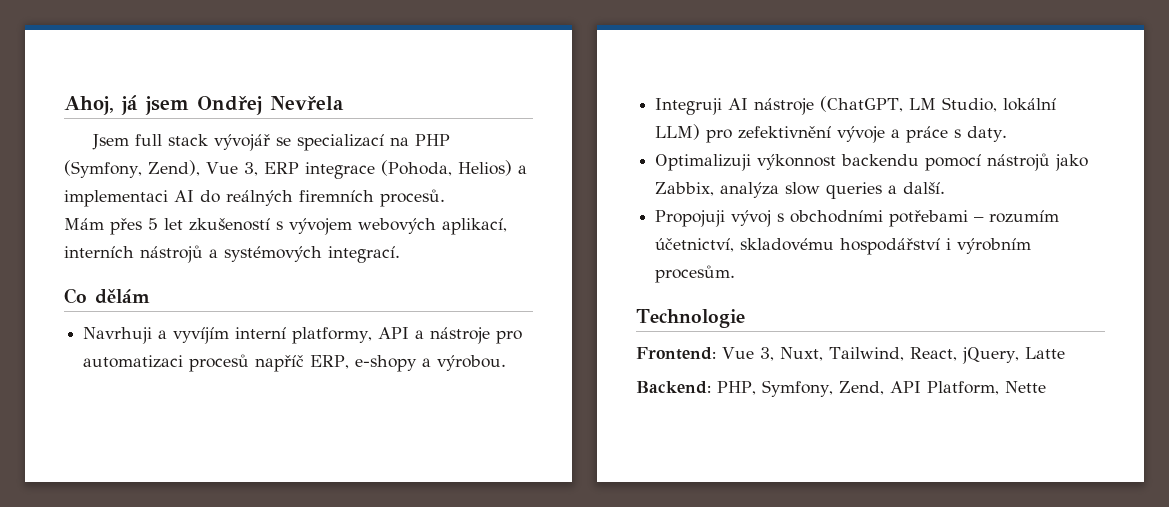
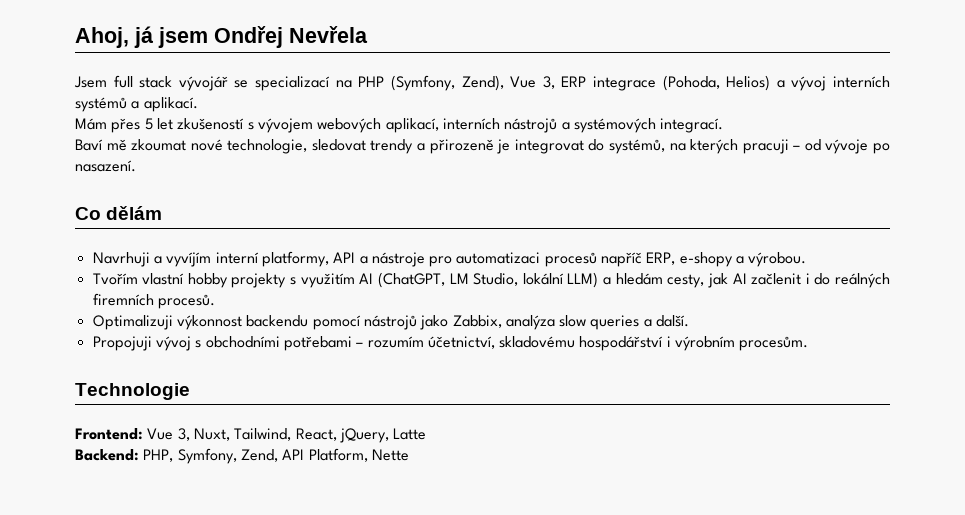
[64,189,445,207] implementaci AI do reálných firemních procesů. -> [791,76,890,91] [75,97,198,112] vývoj interních systémů a aplikací.
(400, 254) none -> [75,139,890,154] [75,160,136,172] // Baví mě zkoumat nové technologie, sledovat trendy a přirozeně je integrovat do systémů, na kterých pracuji – od vývoje po nasazení.
[655,98,815,115] Integruji AI nástroje -> [92,273,374,288] Tvořím vlastní hobby projekty s využitím AI
[706,126,1008,143] pro zefektivnění vývoje a práce s daty. -> [603,273,891,288] [92,293,215,309] a hledám cesty, jak AI začlenit i do reálných firemních procesů.

